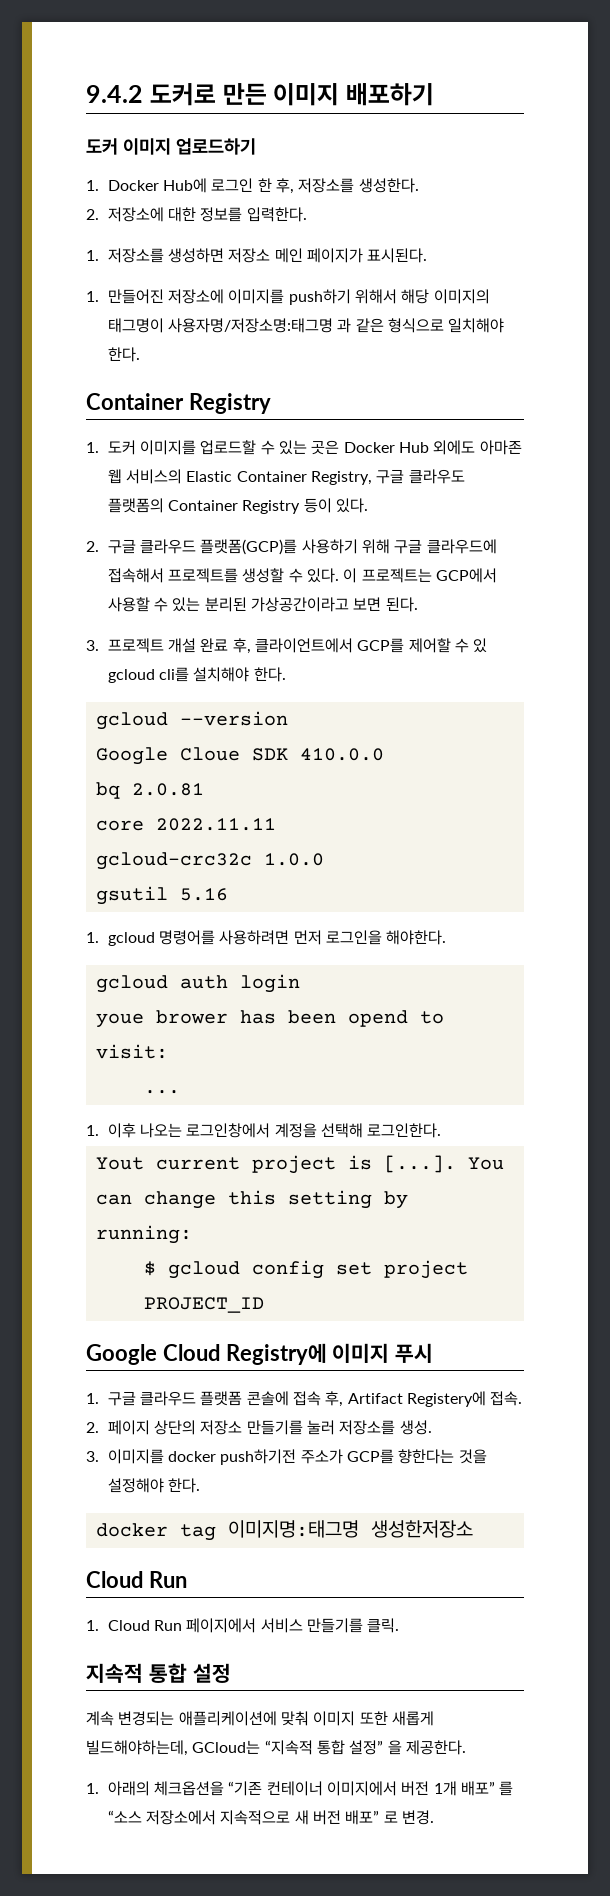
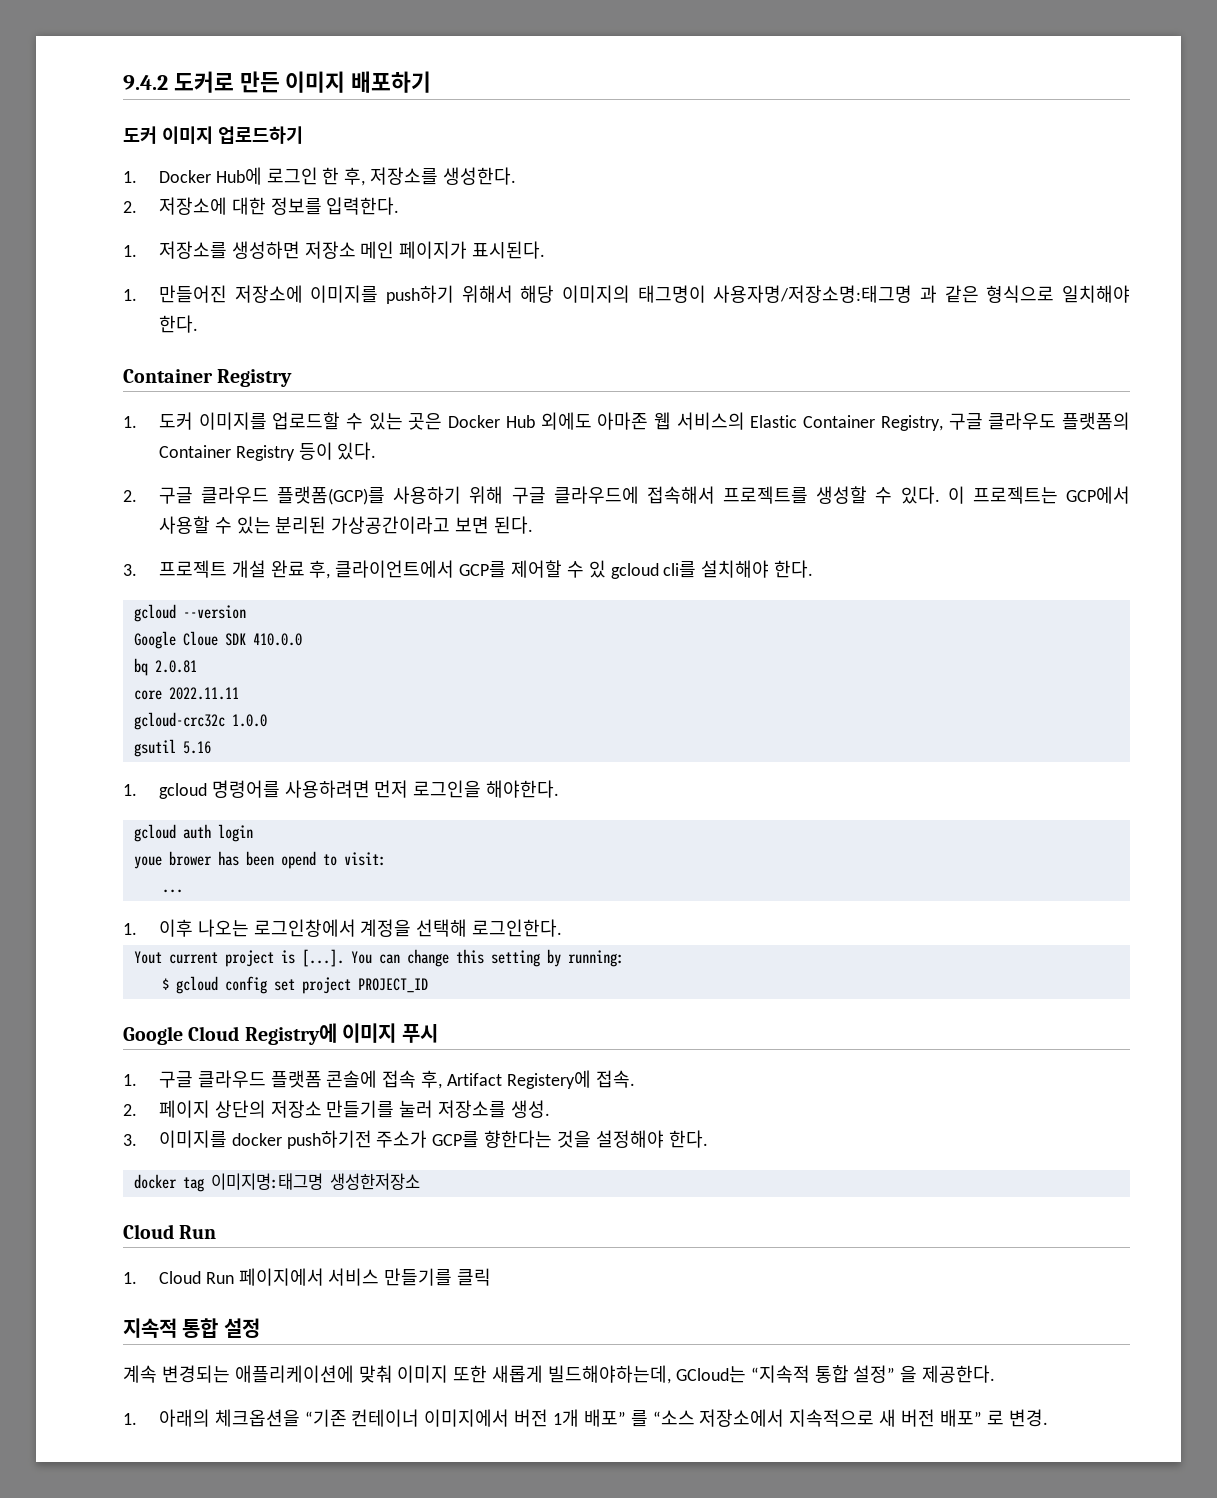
[367,1618,400,1633] 클릭. -> [457,1268,492,1286] 클릭

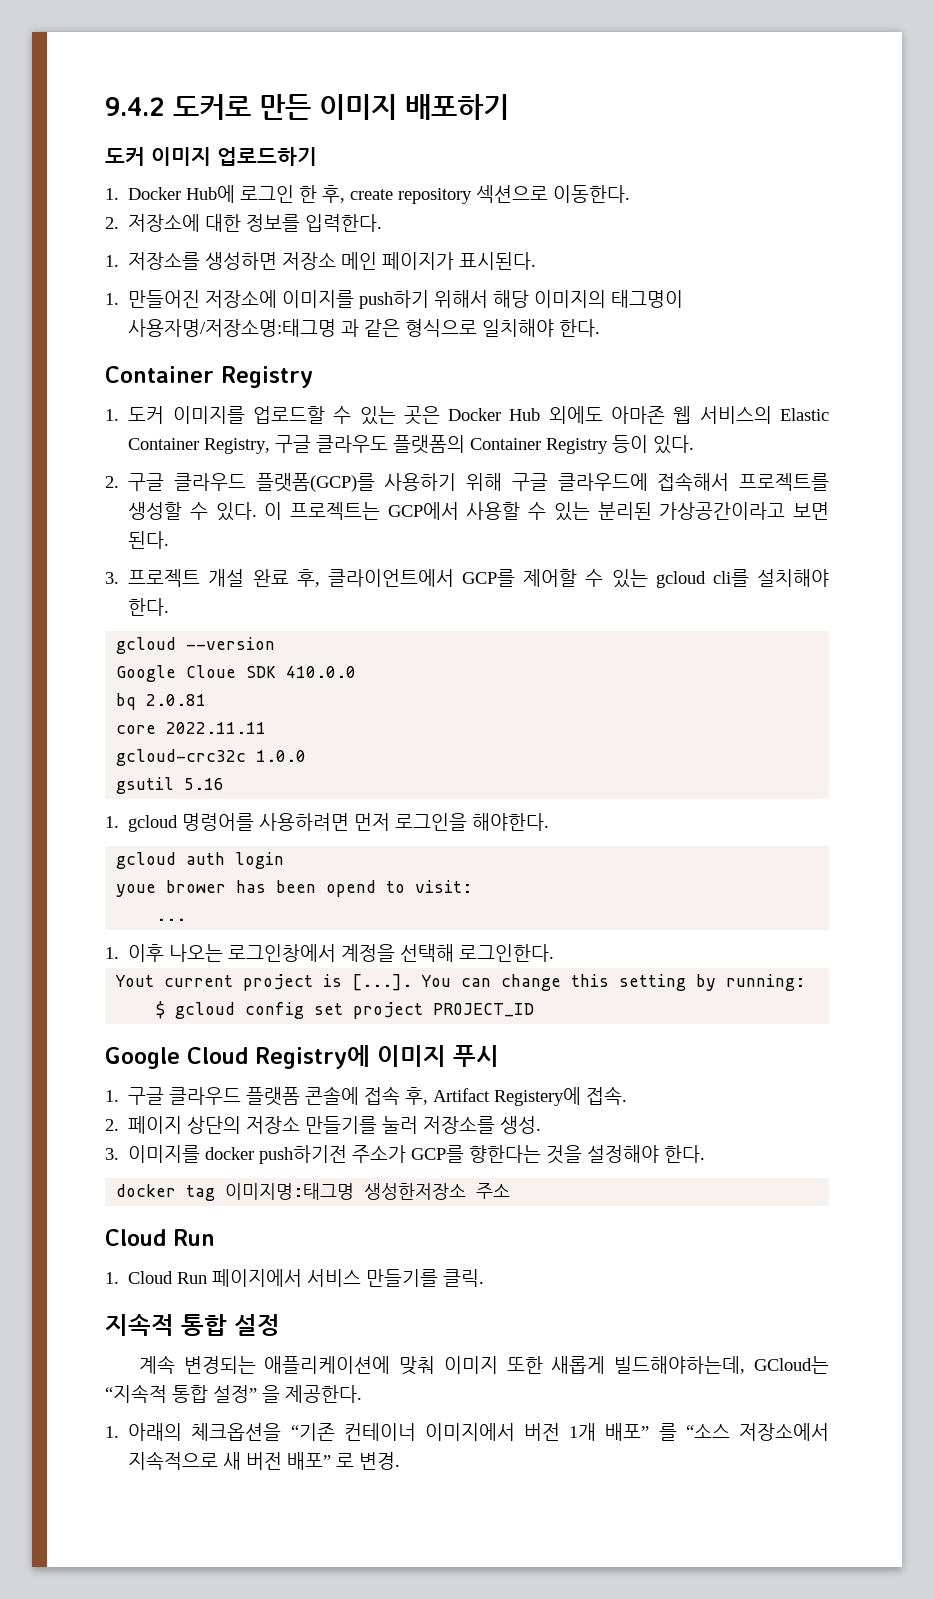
[370,167,517,185] 저장소를 생성한다. -> [350,185,631,204] create repository 섹션으로 이동한다.
[588,560,606,578] 있 -> [611,569,648,588] 있는
(420, 1181) none -> [476,1183,511,1199] 주소
[457,1268,492,1286] 클릭 -> [443,1269,485,1287] 클릭.

